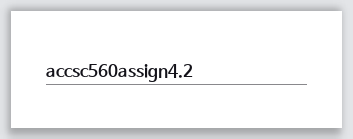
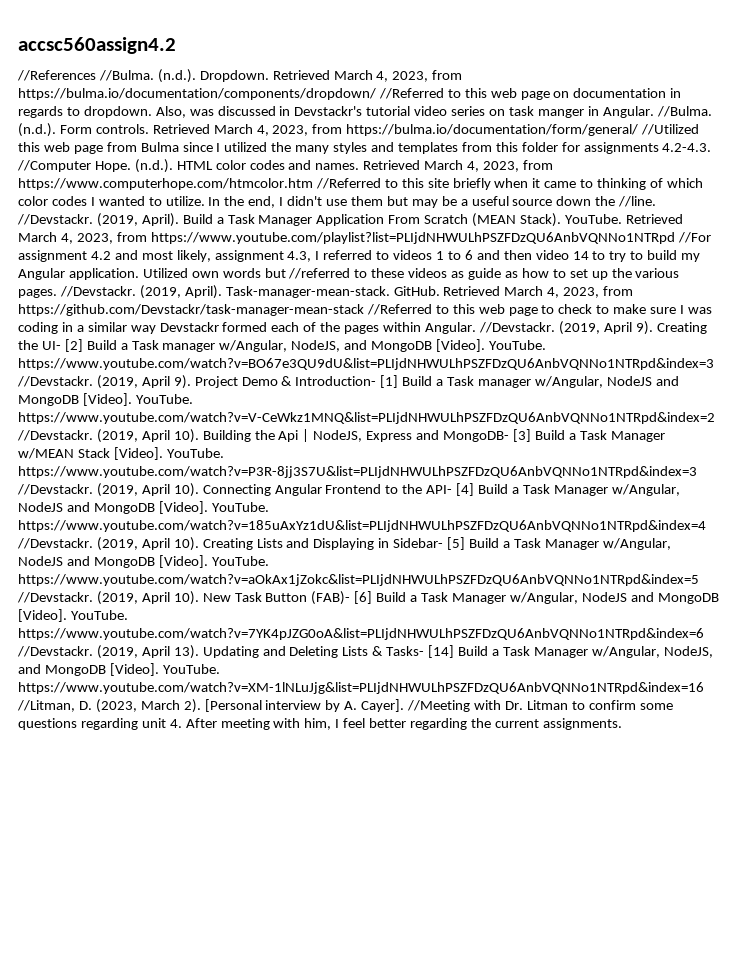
(193, 73) none -> [17,69,463,83] [18,88,682,100] [18,106,712,118] [18,123,700,137] [18,142,712,154] [17,159,553,173] [18,178,703,190] [18,196,657,208] [17,213,683,227] [18,232,711,244] [18,250,701,262] [18,268,680,280] [18,285,634,299] [18,304,712,316] [18,321,707,335] [18,339,546,352] [18,358,714,370] [17,375,679,389] [18,393,193,406] [18,412,715,424] [17,429,665,443] [18,447,224,460] [18,466,697,478] [17,483,680,497] [18,501,269,514] [18,520,706,532] [17,537,671,551] [18,555,269,568] [18,574,699,586] [17,591,719,605] [18,609,128,622] [18,628,704,640] [17,645,713,659] [18,663,220,676] [18,682,704,694] [17,699,673,713] [18,718,622,730] // //References //Bulma. (n.d.). Dropdown. Retrieved March 4, 2023, from https://bulma.io/documentation/components/dropdown/ //Referred to this web page on documentation in regards to dropdown. Also, was discussed in Devstackr's tutorial video series on task manger in Angular. //Bulma. (n.d.). Form controls. Retrieved March 4, 2023, from https://bulma.io/documentation/form/general/ //Utilized this web page from Bulma since I utilized the many styles and templates from this folder for assignments 4.2-4.3. //Computer Hope. (n.d.). HTML color codes and names. Retrieved March 4, 2023, from https://www.computerhope.com/htmcolor.htm //Referred to this site briefly when it came to thinking of which color codes I wanted to utilize. In the end, I didn't use them but may be a useful source down the //line. //Devstackr. (2019, April). Build a Task Manager Application From Scratch (MEAN Stack). YouTube. Retrieved March 4, 2023, from https://www.youtube.com/playlist?list=PLIjdNHWULhPSZFDzQU6AnbVQNNo1NTRpd //For assignment 4.2 and most likely, assignment 4.3, I referred to videos 1 to 6 and then video 14 to try to build my Angular application. Utilized own words but //referred to these videos as guide as how to set up the various pages. //Devstackr. (2019, April). Task-manager-mean-stack. GitHub. Retrieved March 4, 2023, from https://github.com/Devstackr/task-manager-mean-stack //Referred to this web page to check to make sure I was coding in a similar way Devstackr formed each of the pages within Angular. //Devstackr. (2019, April 9). Creating the UI- [2] Build a Task manager w/Angular, NodeJS, and MongoDB [Video]. YouTube. https://www.youtube.com/watch?v=BO67e3QU9dU&list=PLIjdNHWULhPSZFDzQU6AnbVQNNo1NTRpd&index=3 //Devstackr. (2019, April 9). Project Demo & Introduction- [1] Build a Task manager w/Angular, NodeJS and MongoDB [Video]. YouTube. https://www.youtube.com/watch?v=V-CeWkz1MNQ&list=PLIjdNHWULhPSZFDzQU6AnbVQNNo1NTRpd&index=2 //Devstackr. (2019, April 10). Building the Api | NodeJS, Express and MongoDB- [3] Build a Task Manager w/MEAN Stack [Video]. YouTube. https://www.youtube.com/watch?v=P3R-8jj3S7U&list=PLIjdNHWULhPSZFDzQU6AnbVQNNo1NTRpd&index=3 //Devstackr. (2019, April 10). Connecting Angular Frontend to the API- [4] Build a Task Manager w/Angular, NodeJS and MongoDB [Video]. YouTube. https://www.youtube.com/watch?v=185uAxYz1dU&list=PLIjdNHWULhPSZFDzQU6AnbVQNNo1NTRpd&index=4 //Devstackr. (2019, April 10). Creating Lists and Displaying in Sidebar- [5] Build a Task Manager w/Angular, NodeJS and MongoDB [Video]. YouTube. https://www.youtube.com/watch?v=aOkAx1jZokc&list=PLIjdNHWULhPSZFDzQU6AnbVQNNo1NTRpd&index=5 //Devstackr. (2019, April 10). New Task Button (FAB)- [6] Build a Task Manager w/Angular, NodeJS and MongoDB [Video]. YouTube. https://www.youtube.com/watch?v=7YK4pJZG0oA&list=PLIjdNHWULhPSZFDzQU6AnbVQNNo1NTRpd&index=6 //Devstackr. (2019, April 13). Updating and Deleting Lists & Tasks- [14] Build a Task Manager w/Angular, NodeJS, and MongoDB [Video]. YouTube. https://www.youtube.com/watch?v=XM-1lNLuJjg&list=PLIjdNHWULhPSZFDzQU6AnbVQNNo1NTRpd&index=16 //Litman, D. (2023, March 2). [Personal interview by A. Cayer]. //Meeting with Dr. Litman to confirm some questions regarding unit 4. After meeting with him, I feel better regarding the current assignments.

